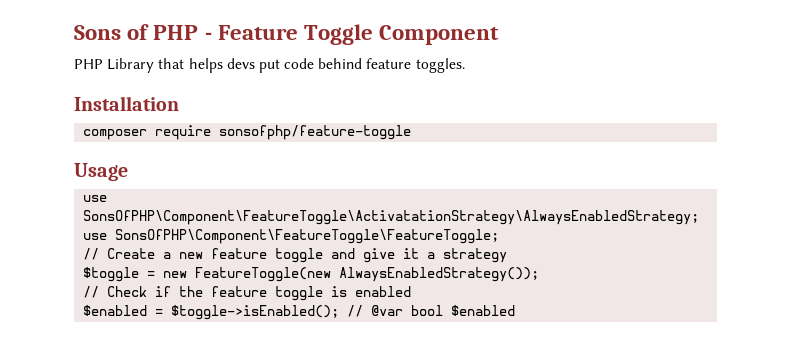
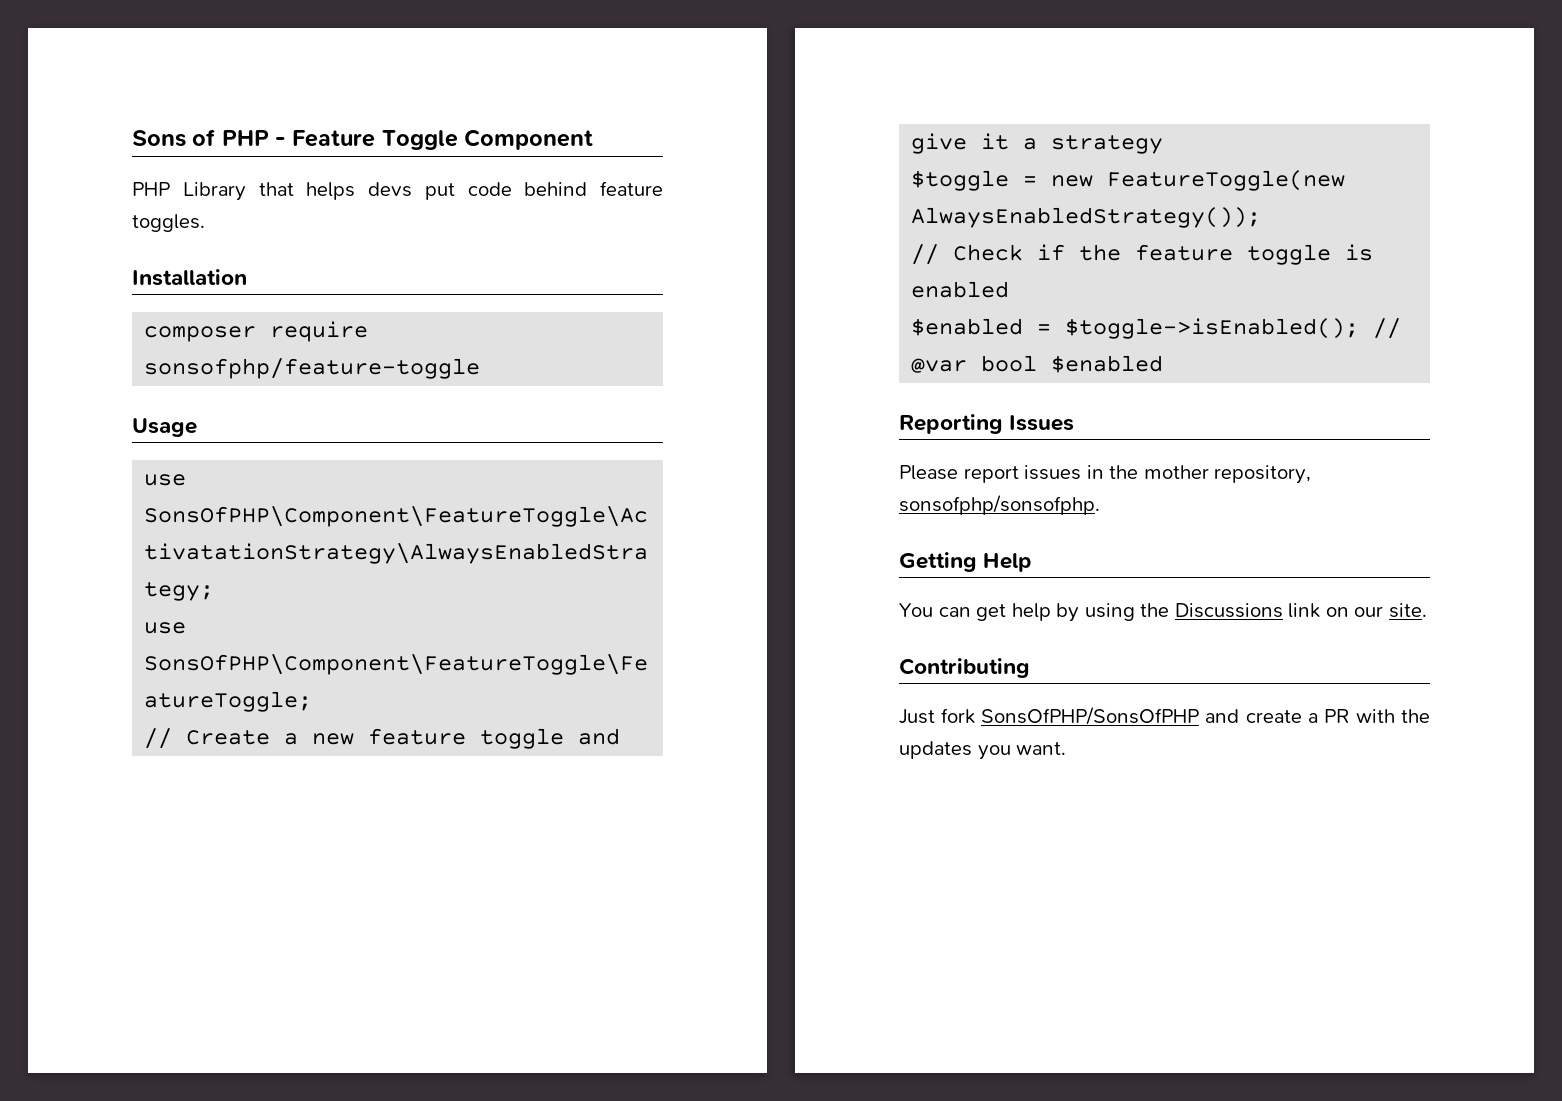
(516, 310) none -> [899,414,1075,434] [899,465,1312,484] [899,495,1100,515] [899,552,1033,572] [899,603,1427,622] [899,658,1030,678] [899,707,1430,725] [899,741,1067,760] // Reporting Issues // Please report issues in the mother repository, sonsofphp/sonsofphp. // Getting Help // You can get help by using the Discussions link on our site. // Contributing // Just fork SonsOfPHP/SonsOfPHP and create a PR with the updates you want.

